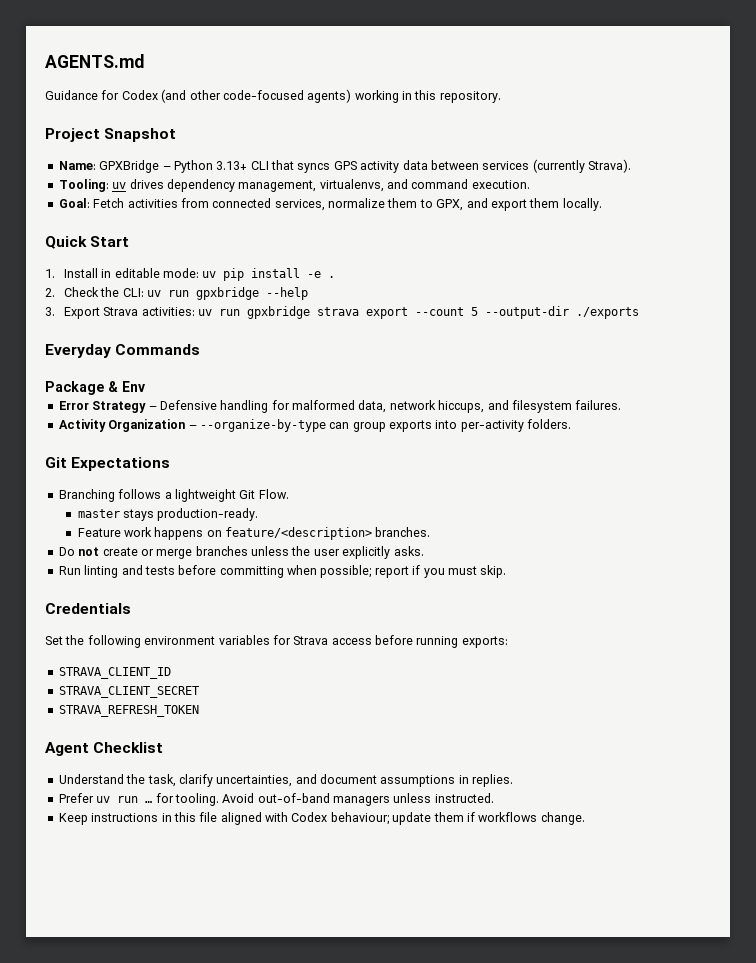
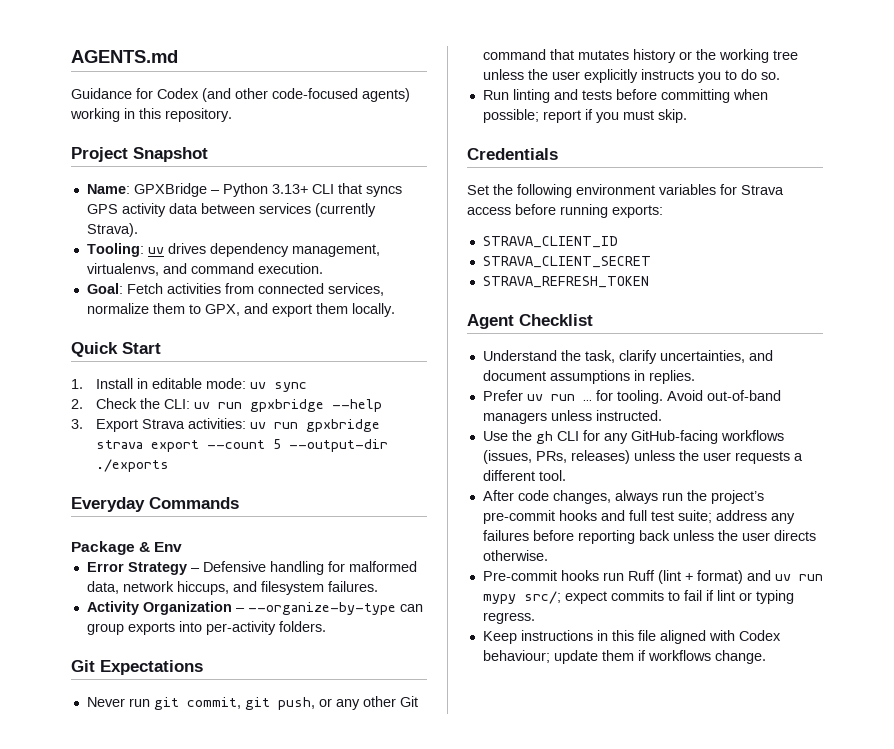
[223,268,336,281] pip install -e . -> [273,382,307,392] sync
[58,489,289,502] [77,508,259,521] [77,527,431,540] [58,546,424,559] Branching follows a lightweight Git Flow. // master stays production-ready. // Feature work happens on feature/<description> branches. // Do not create or merge branches unless the user explicitly asks. -> [86,696,418,710] [482,49,798,63] [482,69,780,83] Never run git commit, git push, or any other Git command that mutates history or the working tree unless the user explicitly instructs you to do so.
(494, 798) none -> [482,430,784,444] [482,450,803,464] [482,470,566,481] [482,490,764,504] [482,510,795,524] [482,530,816,544] [482,550,548,561] [482,570,823,584] [482,590,794,604] [482,612,535,624] // Use the gh CLI for any GitHub-facing workflows (issues, PRs, releases) unless the user requests a different tool. // After code changes, always run the project’s pre-commit hooks and full test suite; address any failures before reporting back unless the user directs otherwise. // Pre-commit hooks run Ruff (lint + format) and uv run mypy src/; expect commits to fail if lint or typing regress.

